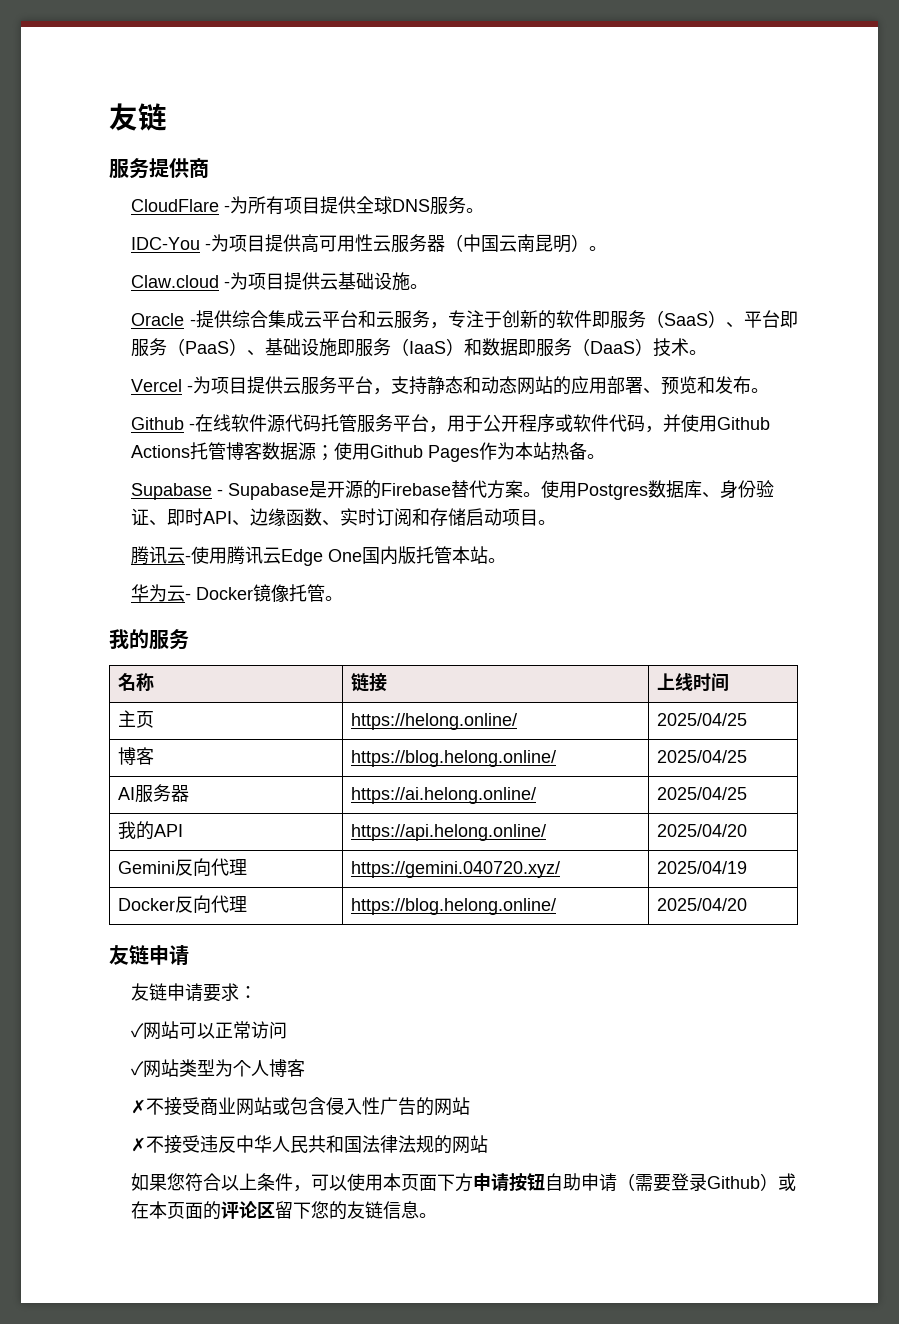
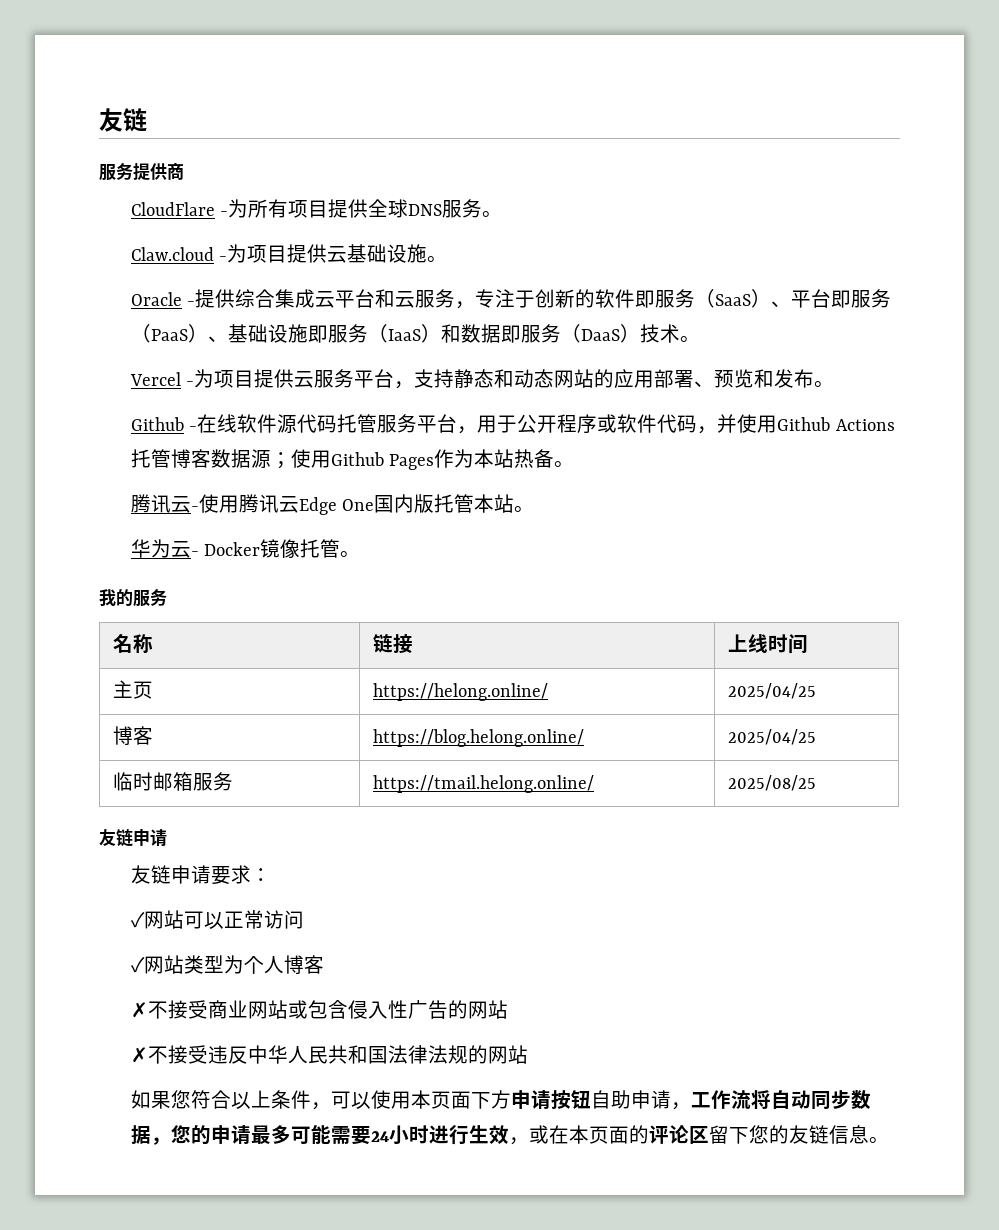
[130,234,607,253] // IDC-You -为项目提供高可用性云服务器（中国云南昆明）。 -> (503, 214) none
[130,480,774,500] [130,508,556,526] // Supabase - Supabase是开源的Firebase替代方案。使用Postgres数据库、身份验证、即时API、边缘函数、实时订阅和存储启动项目。 -> (575, 464) none
[118,784,190,803] [351,787,537,804] [657,787,748,800] [118,821,184,840] [351,824,547,841] [657,824,748,837] [118,858,248,876] [351,861,561,878] [657,861,748,874] [118,895,248,913] [351,898,557,915] [657,898,748,911] AI服务器 | https://ai.helong.online/ | 2025/04/25 // 我的API | https://api.helong.online/ | 2025/04/20 // Gemini反向代理 | https://gemini.040720.xyz/ | 2025/04/19 // Docker反向代理 | https://blog.helong.online/ | 2025/04/20 -> [113,772,234,791] [373,775,595,793] [728,775,817,791] 临时邮箱服务 | https://tmail.helong.online/ | 2025/08/25
[616,1173,778,1192] （需要登录Github） -> [671,1090,872,1110] [131,1125,530,1145] ，工作流将自动同步数据，您的申请最多可能需要24小时进行生效，

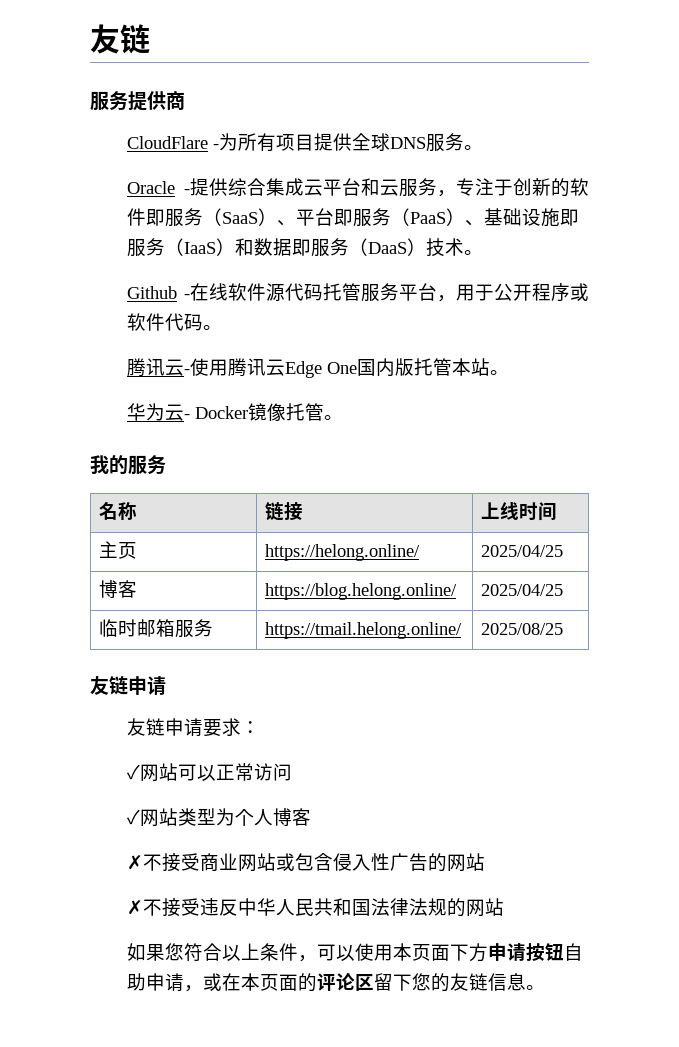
[131,244,448,263] // Claw.cloud -为项目提供云基础设施。 -> (483, 147) none
[130,369,835,389] // Vercel -为项目提供云服务平台，支持静态和动态网站的应用部署、预览和发布。 -> (483, 252) none
[697,414,895,434] [131,449,555,470] ，并使用Github Actions托管博客数据源；使用Github Pages作为本站热备 -> (203, 322) none
[691,1090,872,1110] [131,1125,530,1145] 工作流将自动同步数据，您的申请最多可能需要24小时进行生效， -> (203, 988) none

